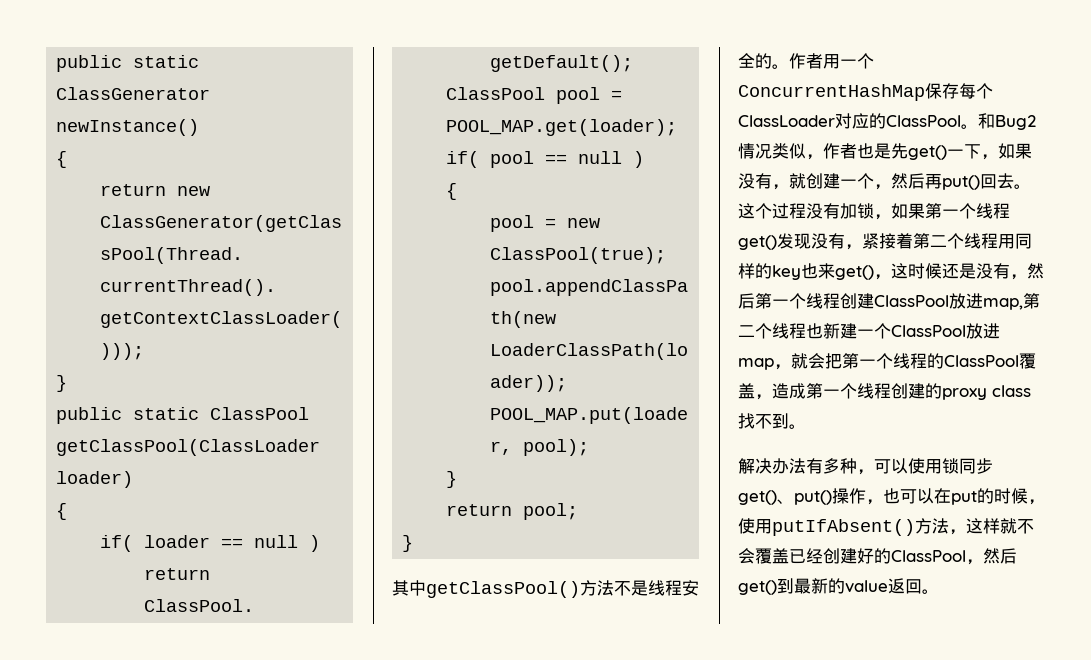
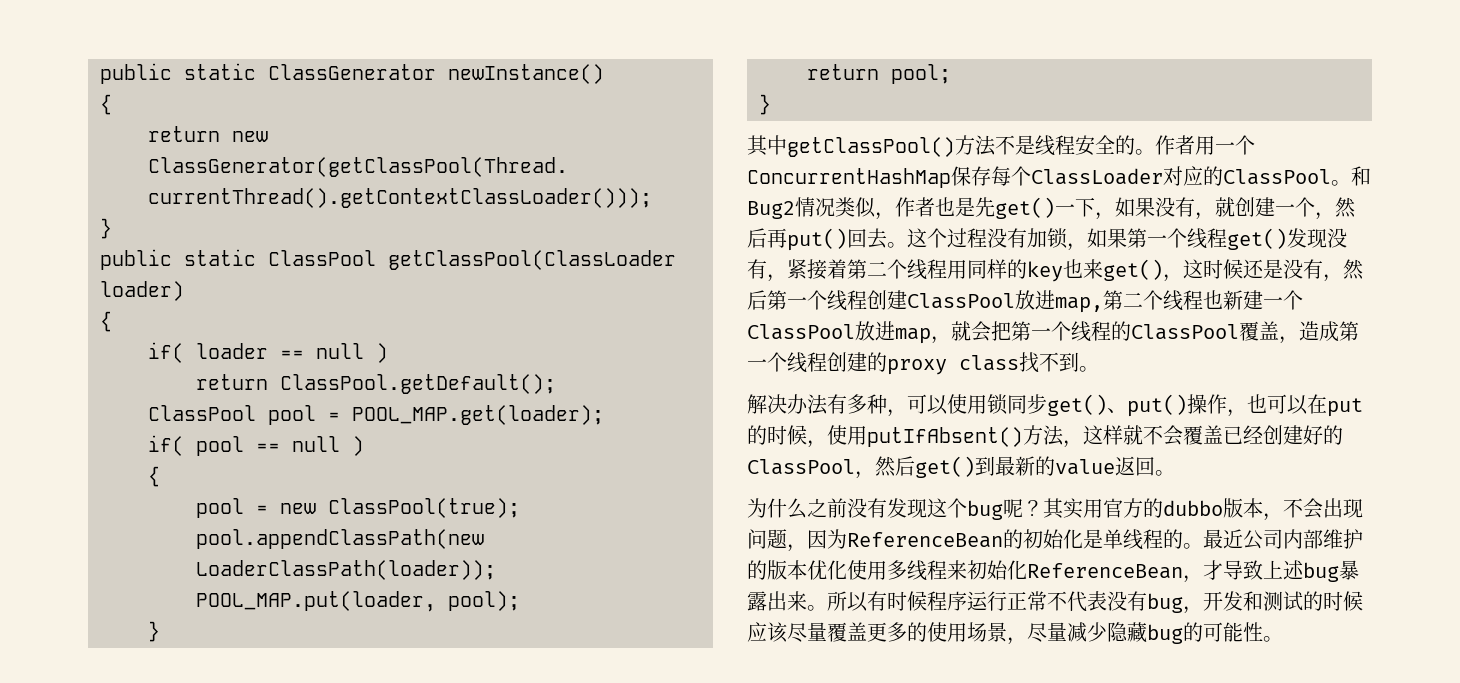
(939, 591) none -> [747,498,1363,521] [747,529,1363,552] [747,560,1359,583] [747,591,1363,614] [747,622,1283,645] // 为什么之前没有发现这个bug呢？其实用官方的dubbo版本，不会出现问题，因为ReferenceBean的初始化是单线程的。最近公司内部维护的版本优化使用多线程来初始化ReferenceBean，才导致上述bug暴露出来。所以有时候程序运行正常不代表没有bug，开发和测试的时候应该尽量覆盖更多的使用场景，尽量减少隐藏bug的可能性。

